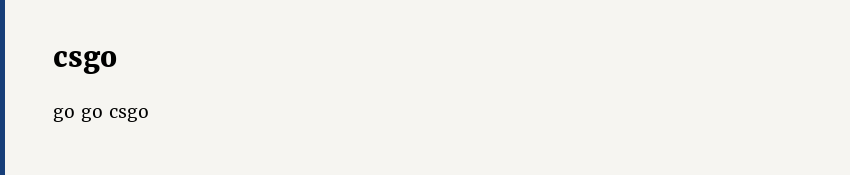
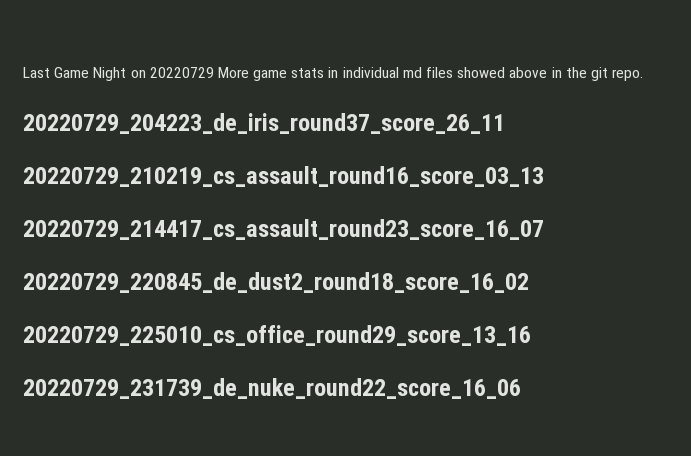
[53,51,117,74] [53,108,150,122] csgo // go go csgo -> [23,67,644,81] [23,113,505,134] [23,166,544,187] [23,219,544,240] [23,272,529,293] [23,325,531,346] [23,378,521,399] Last Game Night on 20220729 More game stats in individual md files showed above in the git repo. // 20220729_204223_de_iris_round37_score_26_11 // 20220729_210219_cs_assault_round16_score_03_13 // 20220729_214417_cs_assault_round23_score_16_07 // 20220729_220845_de_dust2_round18_score_16_02 // 20220729_225010_cs_office_round29_score_13_16 // 20220729_231739_de_nuke_round22_score_16_06

